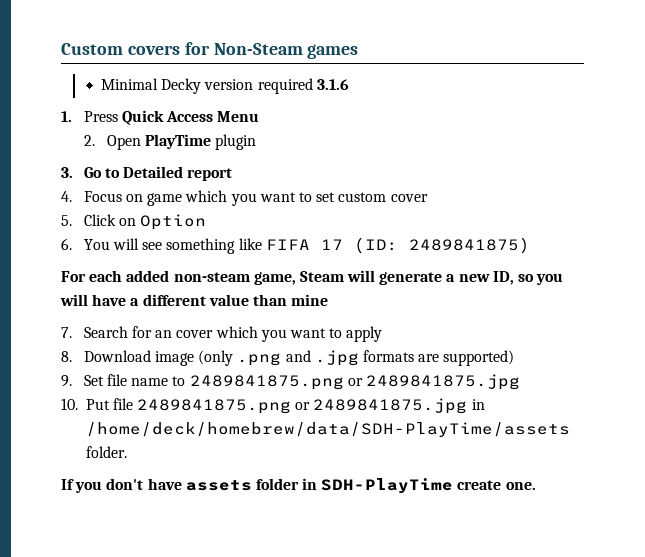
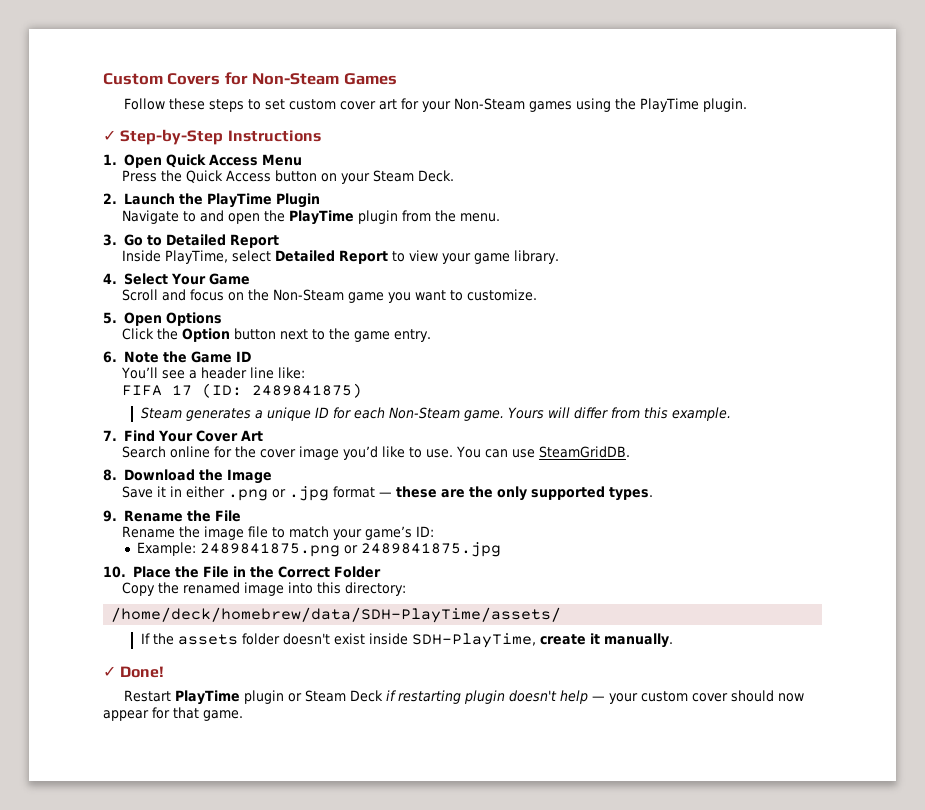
[127,45,180,55] covers -> [167,73,221,85] Covers
[307,44,359,59] [100,78,349,94] games // Minimal Decky version required 3.1.6 -> [343,73,397,85] [124,98,748,112] [103,129,321,145] Games // Follow these steps to set custom cover art for your Non-Steam games using the PlayTime plugin. // ✓ Step-by-Step Instructions
[83,111,118,122] Press -> [123,154,162,168] Open
[83,134,257,150] 2. Open PlayTime plugin -> [121,170,454,184] [103,193,320,208] [121,210,500,225] Press the Quick Access button on your Steam Deck. // 2. Launch the PlayTime Plugin // Navigate to and open the PlayTime plugin from the menu.
[187,168,233,181] [61,190,428,206] [61,214,207,230] [61,237,530,254] [61,270,564,285] [60,294,329,306] [61,326,383,342] [61,350,515,366] [61,374,521,390] [61,398,485,414] [85,422,570,437] [85,446,127,458] [61,478,536,494] report // 4. Focus on game which you want to set custom cover // 5. Click on Option // 6. You will see something like FIFA 17 (ID: 2489841875) // For each added non-steam game, Steam will generate a new ID, so you will have a different value than mine // 7. Search for an cover which you want to apply // 8. Download image (only .png and .jpg formats are supported) // 9. Set file name to 2489841875.png or 2489841875.jpg // 10. Put file 2489841875.png or 2489841875.jpg in /home/deck/homebrew/data/SDH-PlayTime/assets folder. // If you don't have assets folder in SDH-PlayTime create one. -> [229,234,279,248] [121,250,559,264] [103,273,250,285] [121,289,537,303] [103,312,222,326] [121,328,431,342] [103,351,251,363] [120,367,305,379] [121,383,362,398] [140,407,731,421] [103,430,263,442] [121,446,630,460] [103,469,272,484] [121,486,653,501] [103,510,241,522] [121,526,434,540] [136,542,501,557] [103,566,381,578] [121,582,406,596] [111,607,562,623] [140,633,673,648] [103,666,165,678] [124,690,805,705] [103,707,243,721] Report // Inside PlayTime, select Detailed Report to view your game library. // 4. Select Your Game // Scroll and focus on the Non-Steam game you want to customize. // 5. Open Options // Click the Option button next to the game entry. // 6. Note the Game ID // You’ll see a header line like: // FIFA 17 (ID: 2489841875) // Steam generates a unique ID for each Non-Steam game. Yours will differ from this example. // 7. Find Your Cover Art // Search online for the cover image you’d like to use. You can use SteamGridDB. // 8. Download the Image // Save it in either .png or .jpg format — these are the only supported types. // 9. Rename the File // Rename the image file to match your game’s ID: // Example: 2489841875.png or 2489841875.jpg // 10. Place the File in the Correct Folder // Copy the renamed image into this directory: // /home/deck/homebrew/data/SDH-PlayTime/assets/ // If the assets folder doesn't exist inside SDH-PlayTime, create it manually. // ✓ Done! // Restart PlayTime plugin or Steam Deck if restarting plugin doesn't help — your custom cover should now appear for that game.

